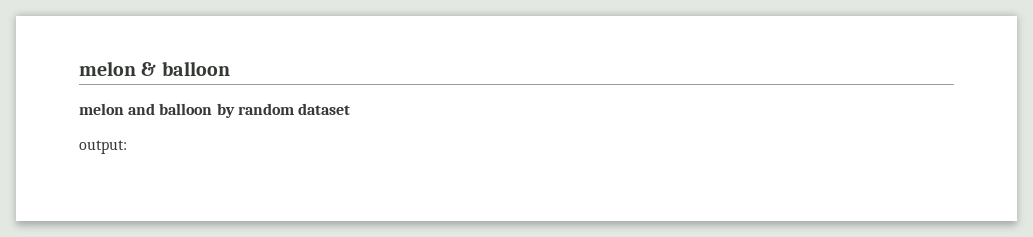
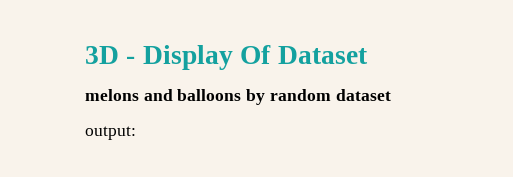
[79,61,230,76] [79,103,213,115] melon & balloon // melon and balloon -> [85,45,368,70] [85,89,242,101] 3D - Display Of Dataset // melons and balloons

